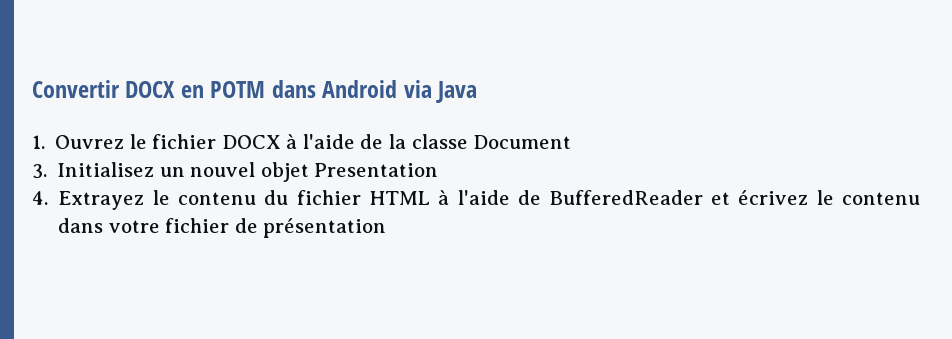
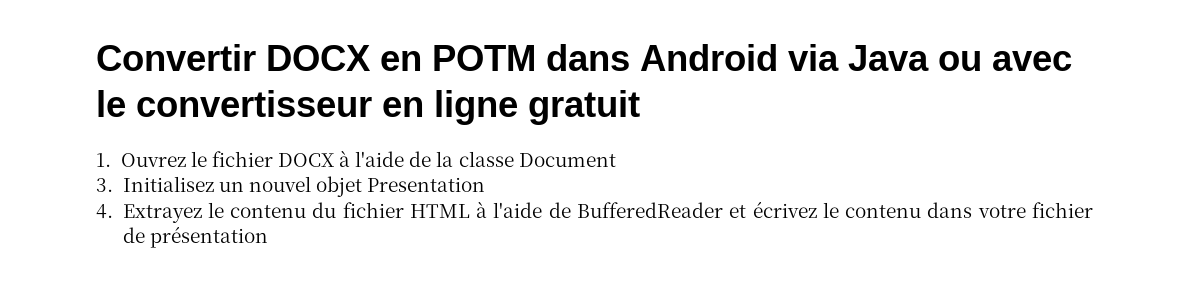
(478, 92) none -> [938,51,1072,71] [96,90,640,125] ou avec le convertisseur en ligne gratuit

